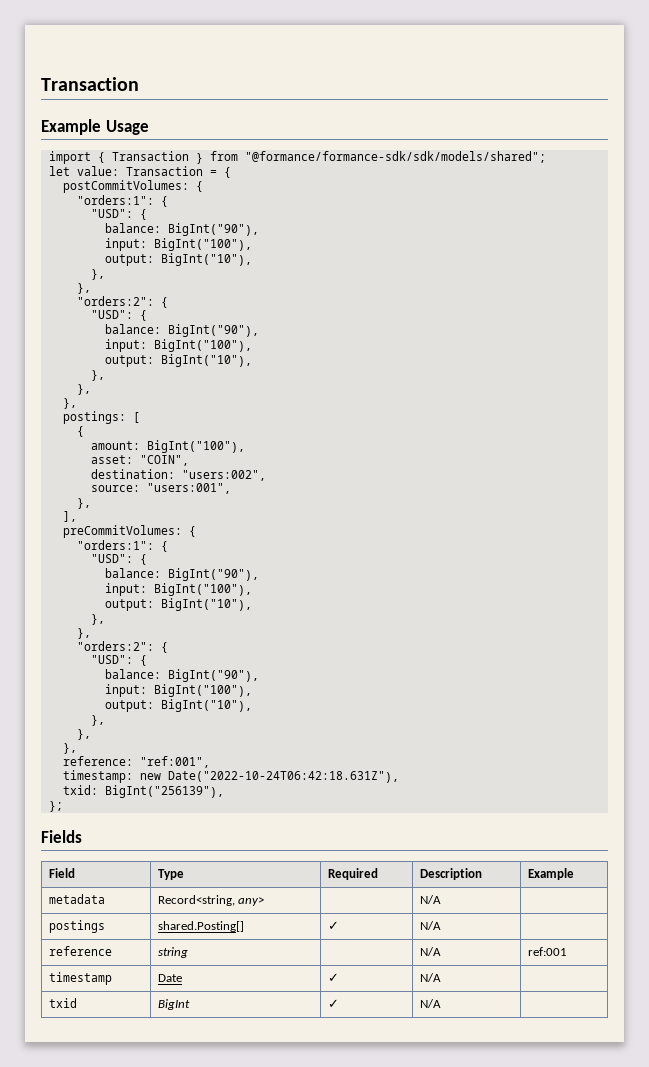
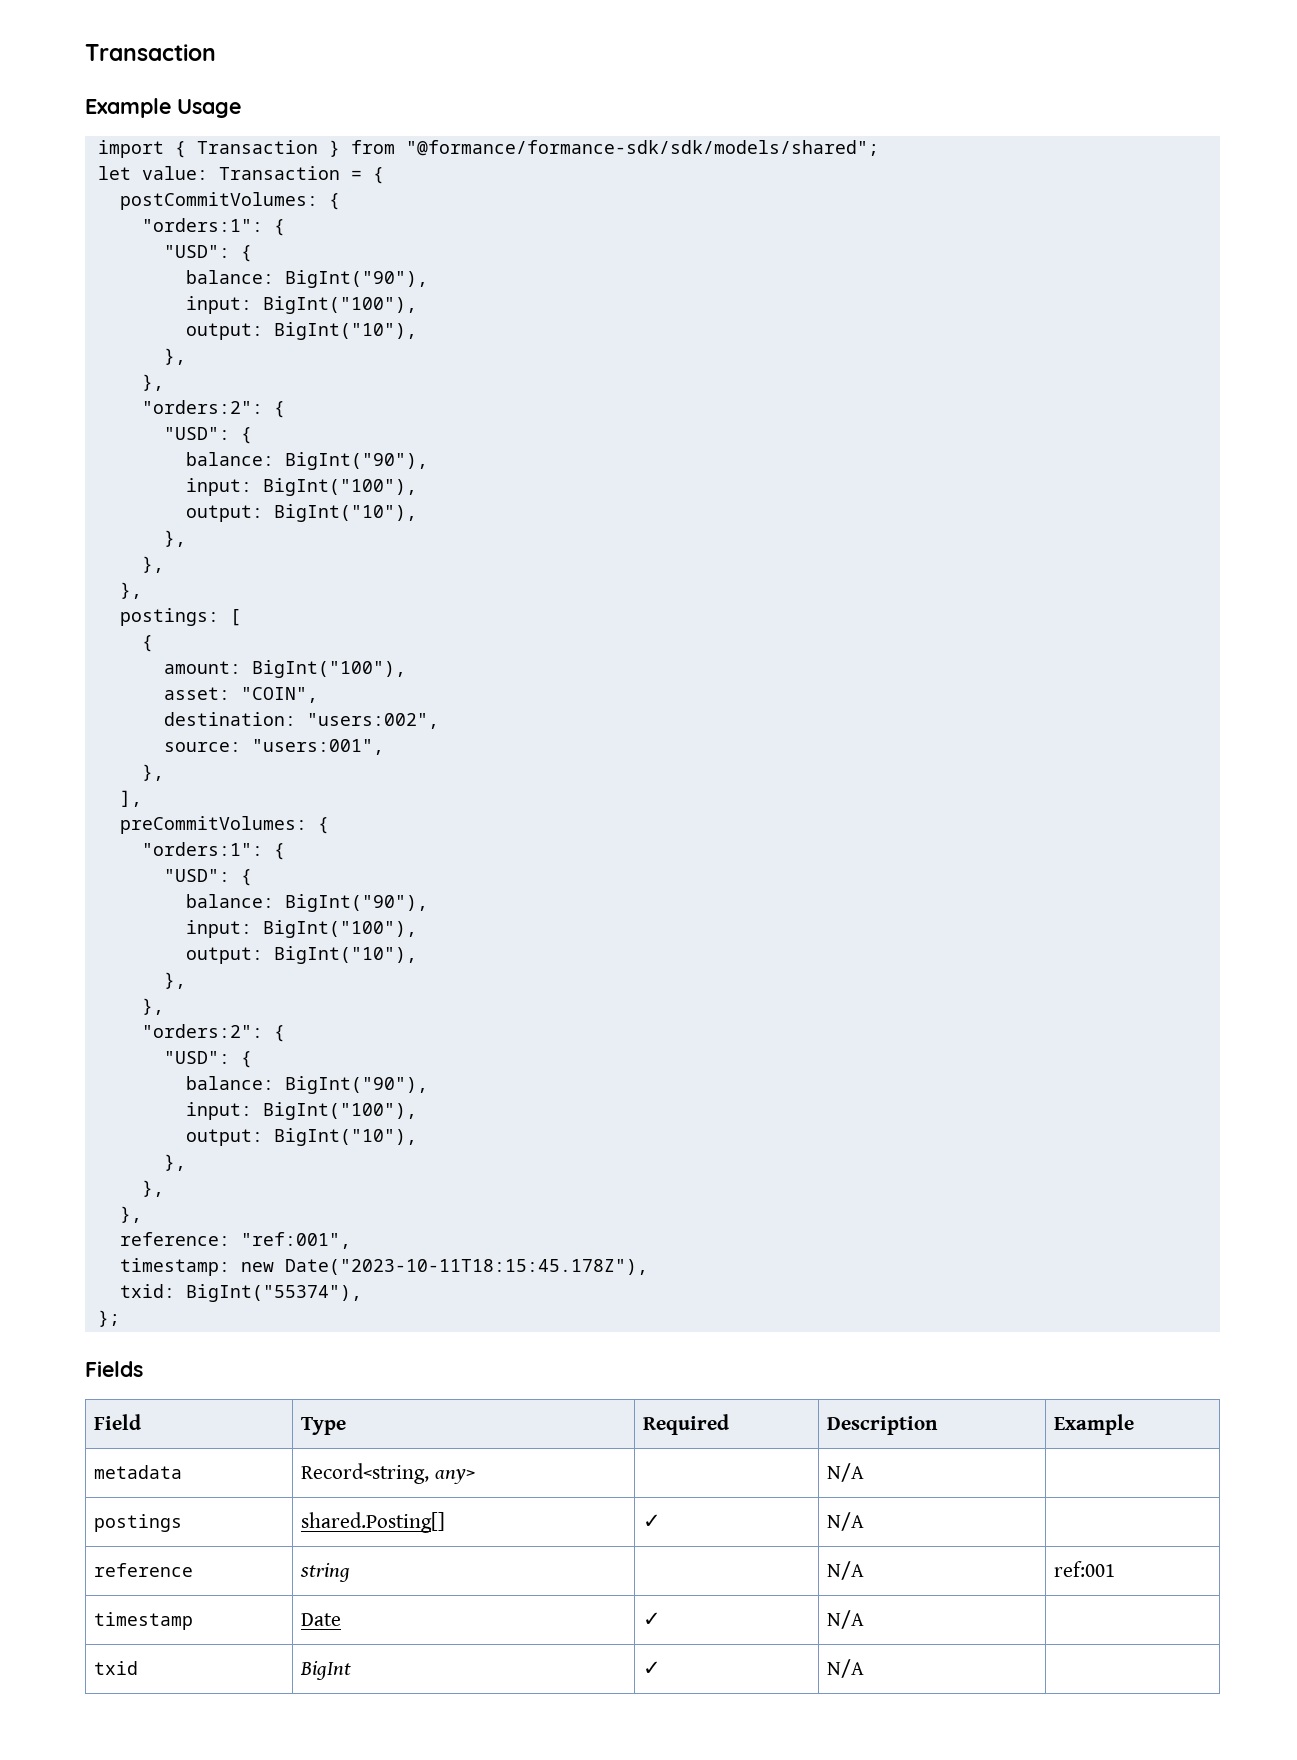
[167,771,399,783] Date("2022-10-24T06:42:18.631Z"), -> [284,1259,648,1275] Date("2023-10-11T18:15:45.178Z"),
[104,785,224,798] BigInt("256139"), -> [185,1284,362,1302] BigInt("55374"),

